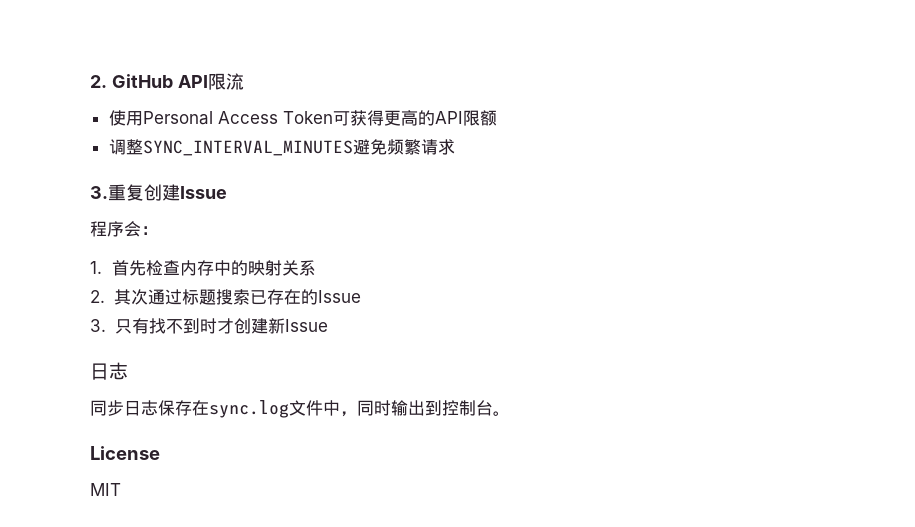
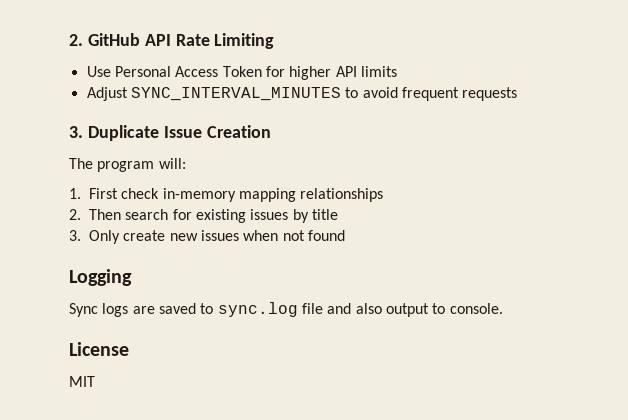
[207,73,244,90] [108,110,497,126] [108,139,455,156] [90,184,227,201] [90,221,158,237] [90,260,317,276] [90,289,361,305] [90,318,328,334] [90,362,128,380] [90,400,510,418] 限流 // 使用Personal Access Token可获得更高的API限额 // 调整SYNC_INTERVAL_MINUTES避免频繁请求 // 3.重复创建Issue // 程序会： // 1.首先检查内存中的映射关系 // 2.其次通过标题搜索已存在的Issue // 3.只有找不到时才创建新Issue // 日志 // 同步日志保存在sync.log文件中，同时输出到控制台。 -> [175,33,275,49] [86,66,397,80] [86,87,518,101] [69,125,271,141] [69,158,186,172] [69,188,384,202] [69,209,338,223] [69,230,345,244] [69,269,132,286] [69,302,503,317] Rate Limiting // Use Personal Access Token for higher API limits // Adjust SYNC_INTERVAL_MINUTES to avoid frequent requests // 3. Duplicate Issue Creation // The program will: // 1. First check in-memory mapping relationships // 2. Then search for existing issues by title // 3. Only create new issues when not found // Logging // Sync logs are saved to sync.log file and also output to console.

